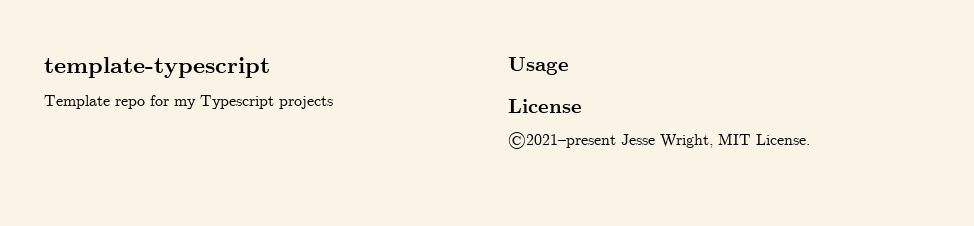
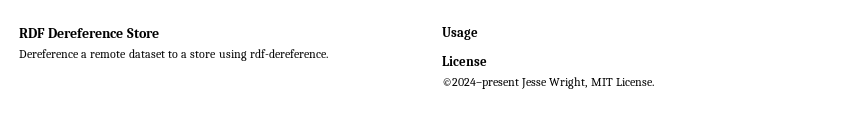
[44,57,270,78] [44,95,333,109] template-typescript // Template repo for my Typescript projects -> [19,28,159,38] [19,49,328,61] RDF Dereference Store // Dereference a remote dataset to a store using rdf-dereference.
[508,132,616,149] ©2021–present -> [442,78,519,89] ©2024–present

